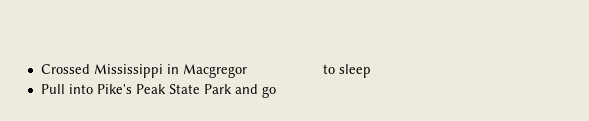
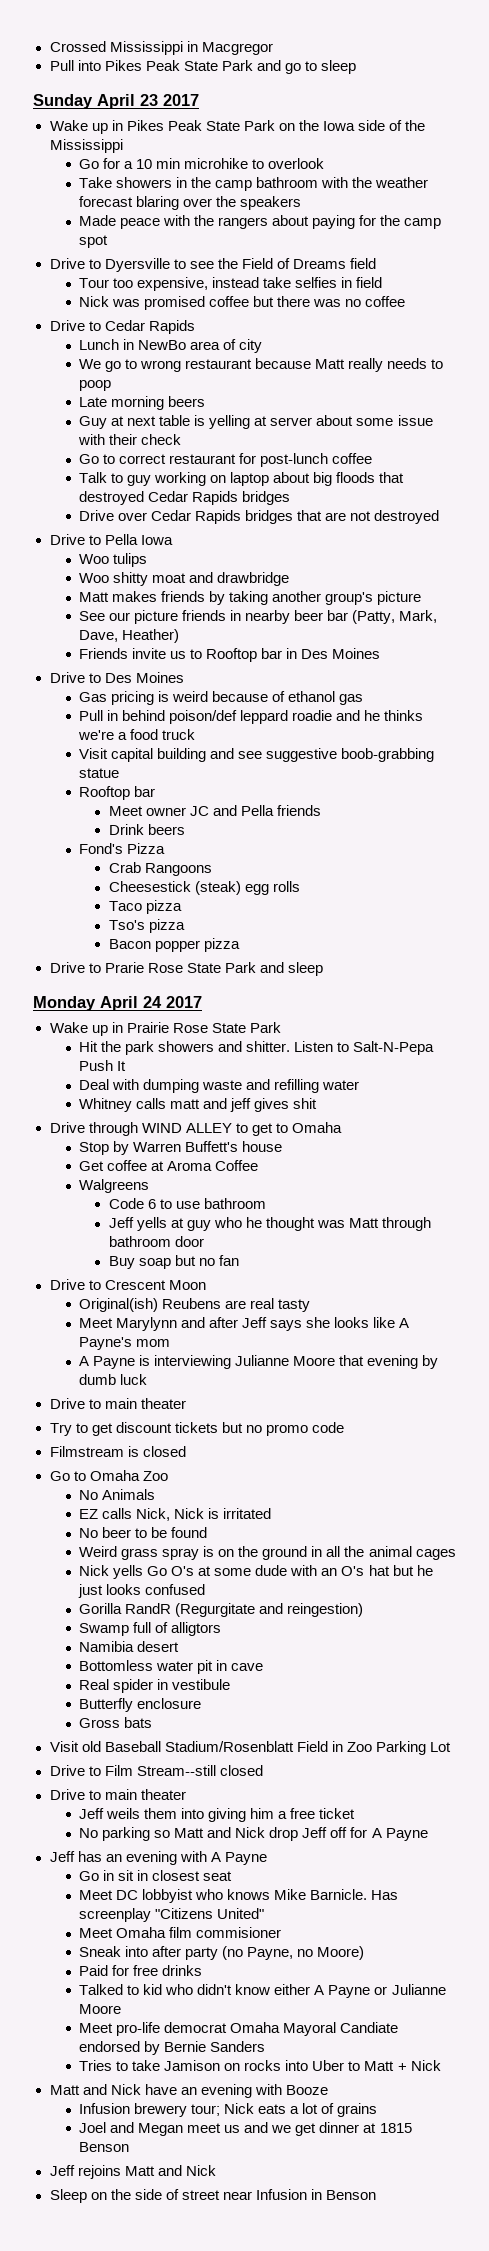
[96,84,132,94] Pike's -> [104,60,142,71] Pikes
(371, 71) none -> [33,94,199,109] [49,120,426,134] [49,139,123,153] [79,158,325,169] [79,177,429,191] [79,196,302,210] [79,215,442,229] [79,235,109,248] [49,258,376,272] [79,277,383,291] [79,296,406,310] [49,320,195,334] [79,339,263,353] [79,358,444,372] [79,380,112,391] [79,396,206,410] [79,415,433,429] [78,434,182,445] [79,453,373,467] [79,472,405,486] [79,491,291,505] [79,510,440,524] [49,534,173,545] [79,553,148,567] [79,572,290,586] [79,591,422,605] [79,610,438,624] [79,629,180,643] [79,648,381,662] [49,672,184,683] [79,691,364,705] [79,710,424,724] [78,729,196,740] [79,748,435,762] [79,768,120,778] [79,786,156,800] [108,805,321,816] [108,824,185,835] [79,843,166,854] [108,862,212,876] [108,881,300,895] [108,900,182,914] [108,919,185,933] [108,938,240,952] [49,962,323,976] [33,996,202,1011] [49,1022,281,1036] [79,1041,435,1055] [79,1060,127,1071] [79,1079,360,1093] [79,1098,318,1112] [49,1122,342,1136] [79,1141,283,1155] [79,1160,259,1171] [79,1179,150,1193] [108,1198,266,1209] [108,1217,432,1231] [108,1236,204,1247] [108,1255,239,1269] [49,1279,206,1290] [79,1298,311,1312] [79,1317,410,1331] [79,1337,171,1350] [79,1355,439,1369] [79,1374,148,1385] [49,1398,186,1409] [49,1422,344,1436] [49,1446,186,1457] [49,1470,168,1481] [79,1489,156,1500] [79,1508,272,1521] [79,1527,208,1538] [79,1546,456,1560] [79,1565,433,1579] [78,1584,206,1598] [79,1603,364,1617] [79,1622,222,1636] [79,1641,180,1652] [79,1660,264,1674] [79,1679,231,1693] [79,1698,202,1712] [79,1717,153,1728] [49,1741,451,1755] [49,1765,263,1776] [49,1789,186,1800] [79,1808,356,1822] [79,1827,428,1841] [49,1851,267,1865] [79,1870,233,1881] [79,1889,399,1903] [79,1908,265,1922] [79,1927,282,1938] [79,1946,365,1960] [79,1965,203,1976] [79,1984,446,1998] [79,2004,122,2014] [79,2022,399,2036] [79,2041,266,2055] [79,2060,441,2071] [49,2084,328,2098] [79,2103,378,2117] [79,2122,412,2136] [79,2142,130,2152] [49,2165,216,2179] [49,2189,376,2203] // Sunday April 23 2017 // Wake up in Pikes Peak State Park on the Iowa side of the Mississippi // Go for a 10 min microhike to overlook // Take showers in the camp bathroom with the weather forecast blaring over the speakers // Made peace with the rangers about paying for the camp spot // Drive to Dyersville to see the Field of Dreams field // Tour too expensive, instead take selfies in field // Nick was promised coffee but there was no coffee // Drive to Cedar Rapids // Lunch in NewBo area of city // We go to wrong restaurant because Matt really needs to poop // Late morning beers // Guy at next table is yelling at server about some issue with their check // Go to correct restaurant for post-lunch coffee // Talk to guy working on laptop about big floods that destroyed Cedar Rapids bridges // Drive over Cedar Rapids bridges that are not destroyed // Drive to Pella Iowa // Woo tulips // Woo shitty moat and drawbridge // Matt makes friends by taking another group's picture // See our picture friends in nearby beer bar (Patty, Mark, Dave, Heather) // Friends invite us to Rooftop bar in Des Moines // Drive to Des Moines // Gas pricing is weird because of ethanol gas // Pull in behind poison/def leppard roadie and he thinks we're a food truck // Visit capital building and see suggestive boob-grabbing statue // Rooftop bar // Meet owner JC and Pella friends // Drink beers // Fond's Pizza // Crab Rangoons // Cheesestick (steak) egg rolls // Taco pizza // Tso's pizza // Bacon popper pizza // Drive to Prarie Rose State Park and sleep // Monday April 24 2017 // Wake up in Prairie Rose State Park // Hit the park showers and shitter. Listen to Salt-N-Pepa Push It // Deal with dumping waste and refilling water // Whitney calls matt and jeff gives shit // Drive through WIND ALLEY to get to Omaha // Stop by Warren Buffett's house // Get coffee at Aroma Coffee // Walgreens // Code 6 to use bathroom // Jeff yells at guy who he thought was Matt through bathroom door // Buy soap but no fan // Drive to Crescent Moon // Original(ish) Reubens are real tasty // Meet Marylynn and after Jeff says she looks like A Payne's mom // A Payne is interviewing Julianne Moore that evening by dumb luck // Drive to main theater // Try to get discount tickets but no promo code // Filmstream is closed // Go to Omaha Zoo // No Animals // EZ calls Nick, Nick is irritated // No beer to be found // Weird grass spray is on the ground in all the animal cages // Nick yells Go O's at some dude with an O's hat but he just looks confused // Gorilla RandR (Regurgitate and reingestion) // Swamp full of alligtors // Namibia desert // Bottomless water pit in cave // Real spider in vestibule // Butterfly enclosure // Gross bats // Visit old Baseball Stadium/Rosenblatt Field in Zoo Parking Lot // Drive to Film Stream--still closed // Drive to main theater // Jeff weils them into giving him a free ticket // No parking so Matt and Nick drop Jeff off for A Payne // Jeff has an evening with A Payne // Go in sit in closest seat // Meet DC lobbyist who knows Mike Barnicle. Has screenplay "Citizens United" // Meet Omaha film commisioner // Sneak into after party (no Payne, no Moore) // Paid for free drinks // Talked to kid who didn't know either A Payne or Julianne Moore // Meet pro-life democrat Omaha Mayoral Candiate endorsed by Bernie Sanders // Tries to take Jamison on rocks into Uber to Matt + Nick // Matt and Nick have an evening with Booze // Infusion brewery tour; Nick eats a lot of grains // Joel and Megan meet us and we get dinner at 1815 Benson // Jeff rejoins Matt and Nick // Sleep on the side of street near Infusion in Benson

